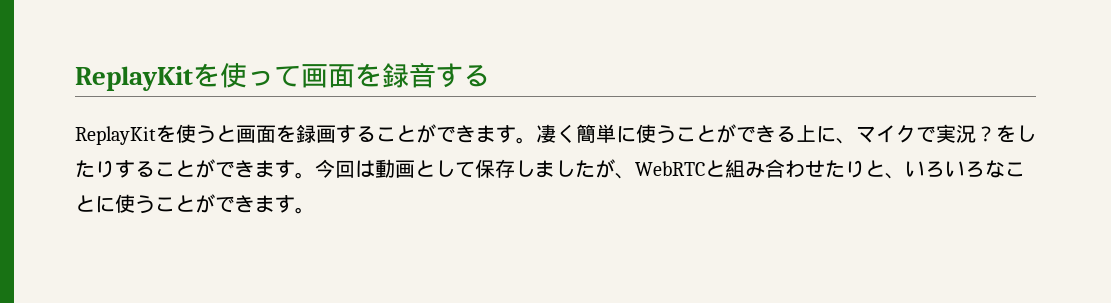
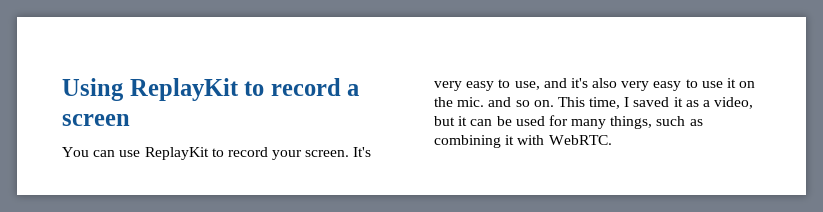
[75,62,490,91] [75,124,1036,145] [75,159,1025,179] [75,194,315,214] ReplayKitを使って画面を録音する // ReplayKitを使うと画面を録画することができます。凄く簡単に使うことができる上に、マイクで実況？をしたりすることができます。今回は動画として保存しましたが、WebRTCと組み合わせたりと、いろいろなことに使うことができます。 -> [62,78,360,101] [62,114,130,126] [62,147,372,160] [434,78,756,91] [434,97,754,109] [434,115,703,129] [434,135,612,148] Using ReplayKit to record a screen // You can use ReplayKit to record your screen. It's very easy to use, and it's also very easy to use it on the mic. and so on. This time, I saved it as a video, but it can be used for many things, such as combining it with WebRTC.

